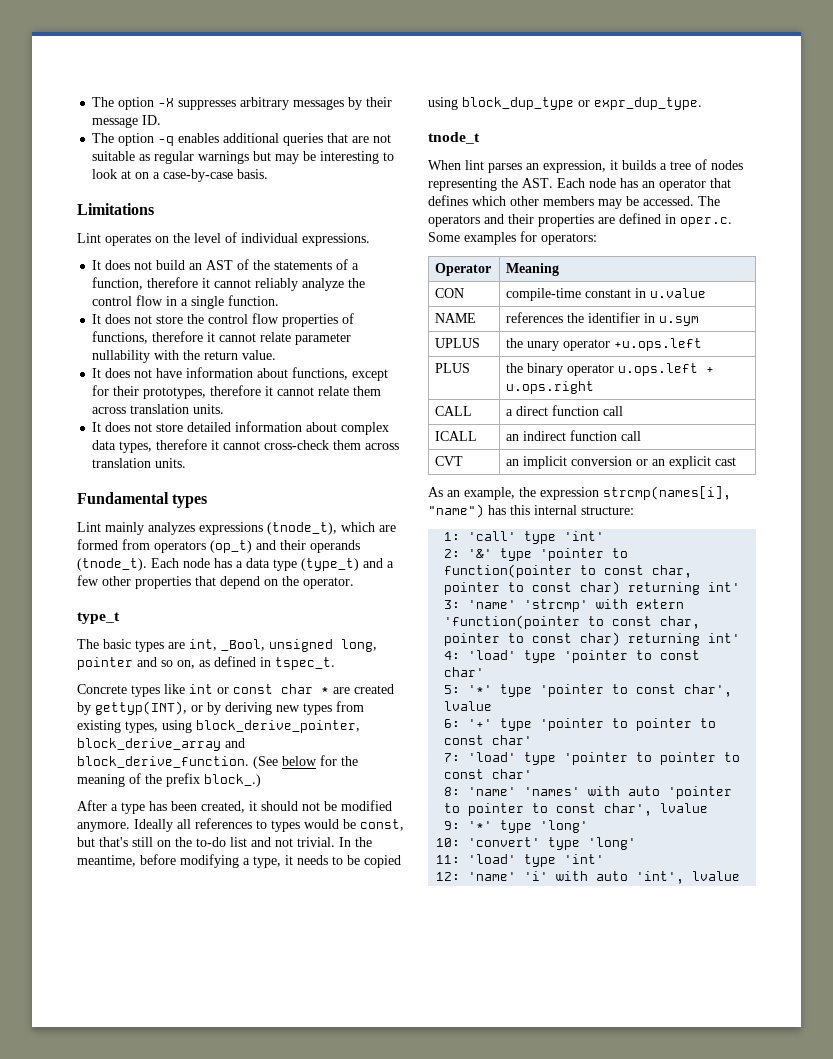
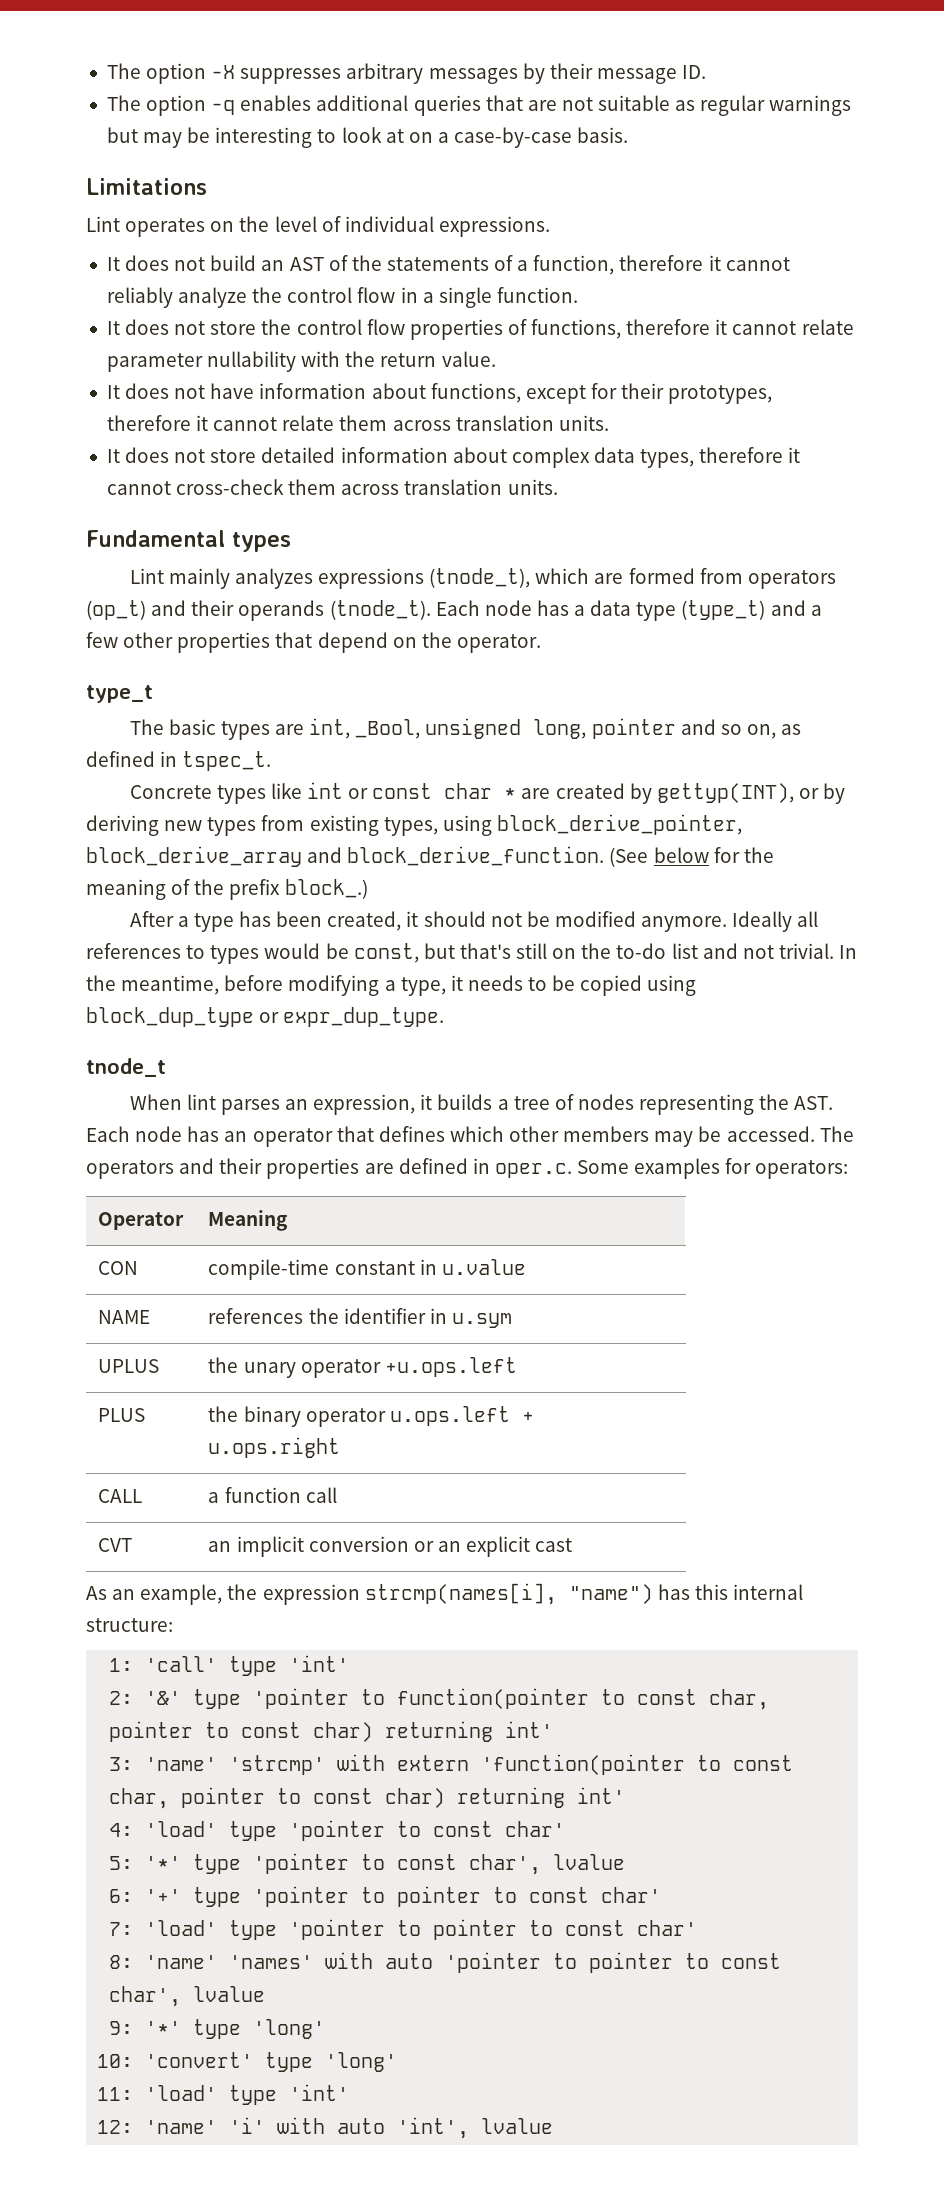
[516,405,624,416] [435,431,478,441] [506,431,567,441] direct function call // ICALL | an indirect -> (220, 1497) none

